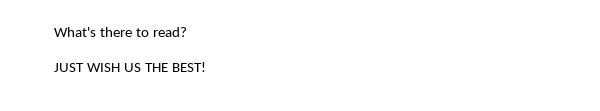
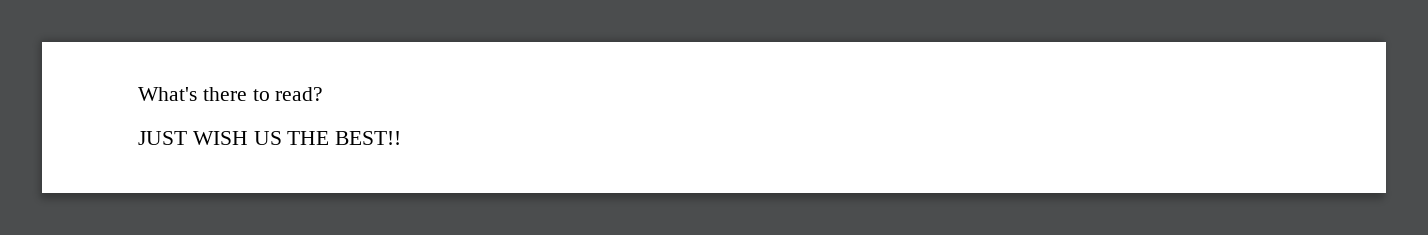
[171,62,206,72] BEST! -> [335,131,402,145] BEST!!

